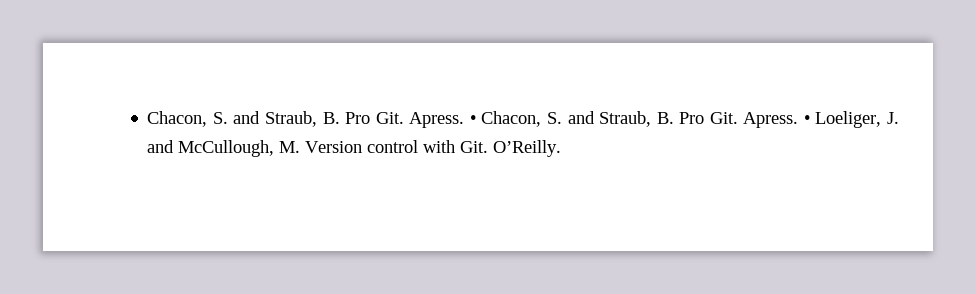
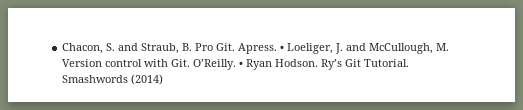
[147,111,810,128] Chacon, S. and Straub, B. Pro Git. Apress. • Chacon, S. and Straub, B. Pro Git. Apress. • -> [62,43,285,54] Chacon, S. and Straub, B. Pro Git. Apress. •
(562, 148) none -> [239,59,410,70] [62,74,164,85] • Ryan Hodson. Ry’s Git Tutorial. Smashwords (2014)

